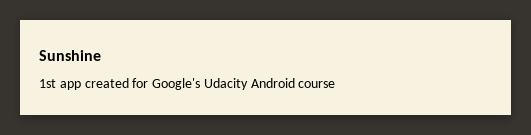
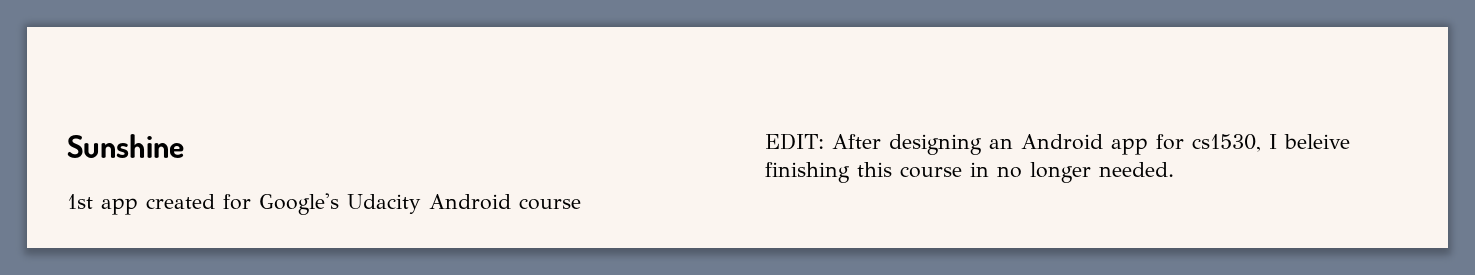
(336, 84) none -> [765,133,1350,155] [765,162,1174,183] // EDIT: After designing an Android app for cs1530, I beleive finishing this course in no longer needed.

